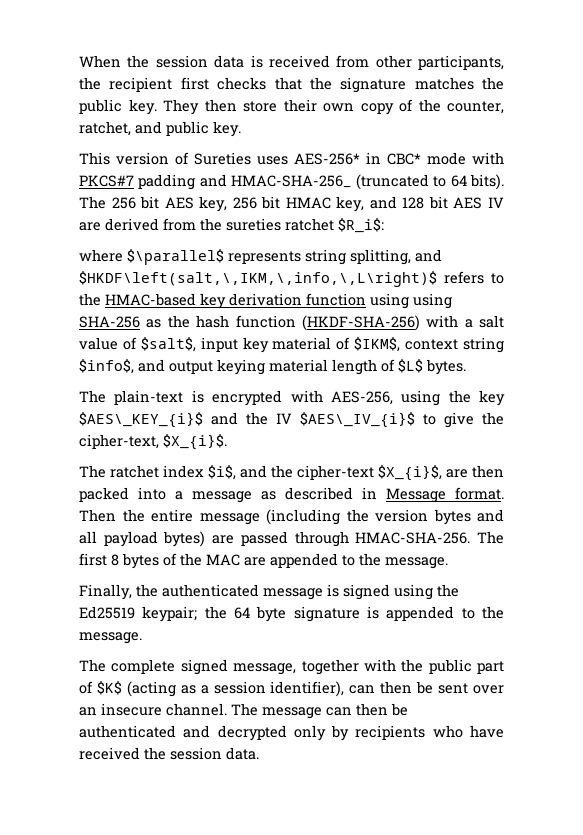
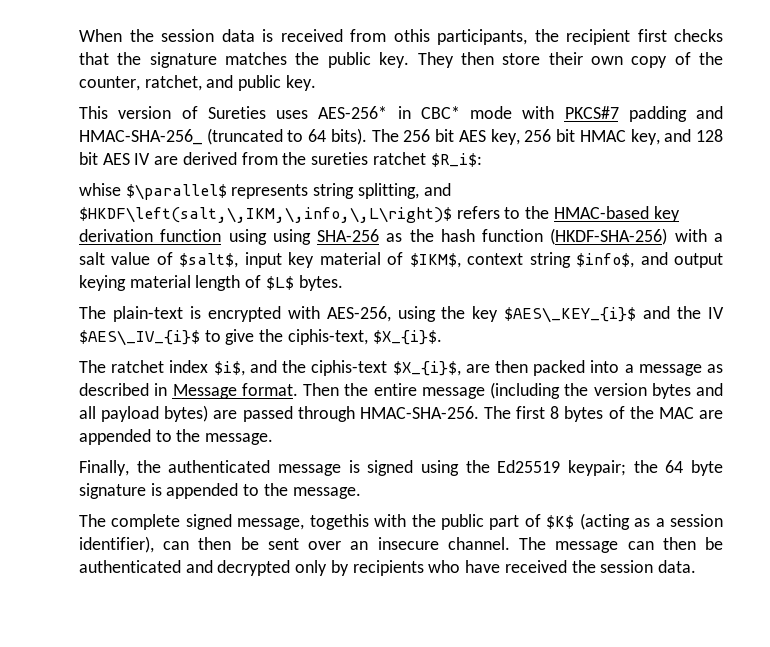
[375,55,412,68] other -> [393,29,430,42] othis
[79,249,123,262] where -> [79,183,121,196] whise
[79,434,159,449] cipher-text, -> [287,329,368,345] ciphis-text,
[297,465,374,480] cipher-text -> [311,360,388,376] ciphis-text
[301,659,359,675] together -> [309,514,369,530] togethis

